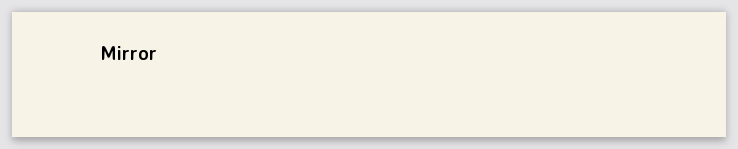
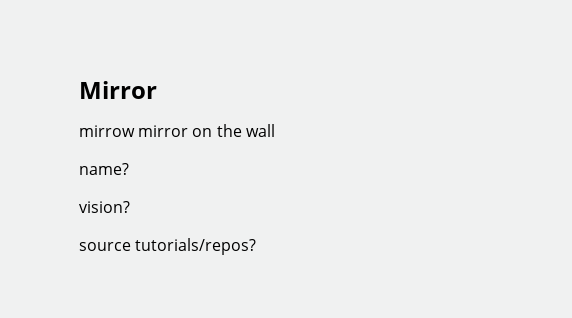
(157, 53) none -> [79,124,275,137] [79,163,129,175] [79,201,130,213] [79,238,257,255] // mirrow mirror on the wall // name? // vision? // source tutorials/repos?

